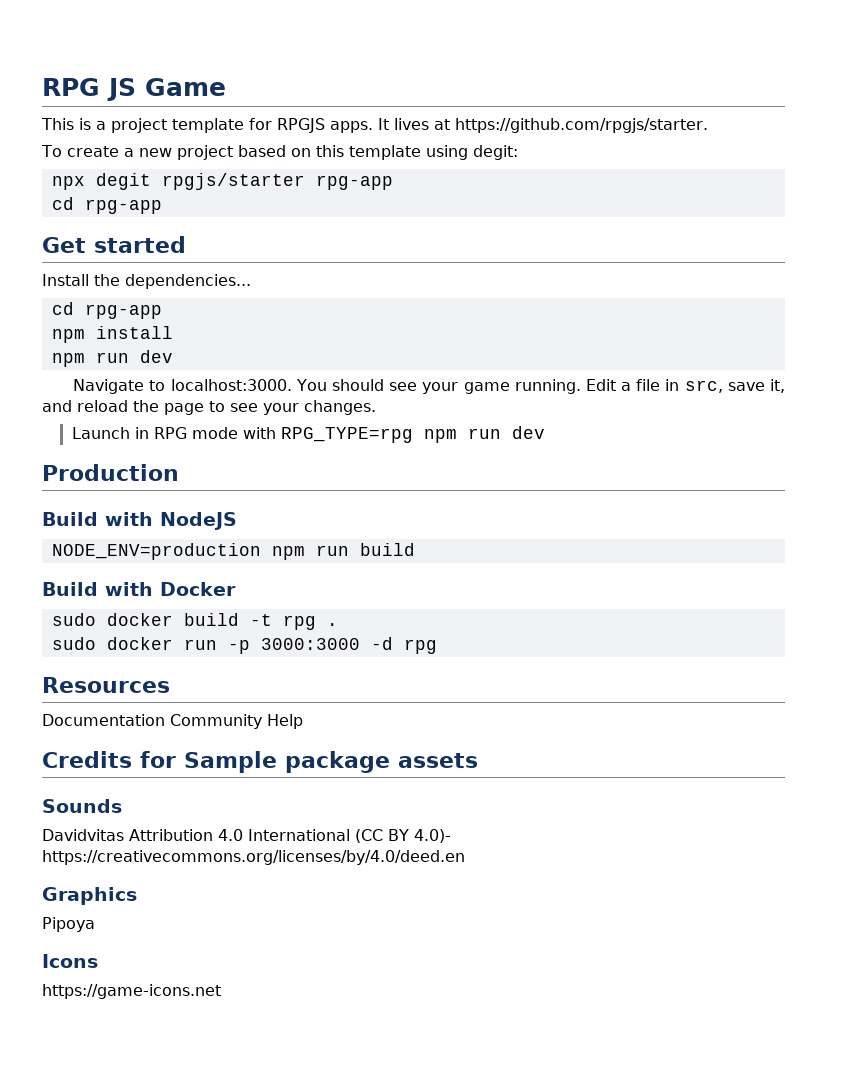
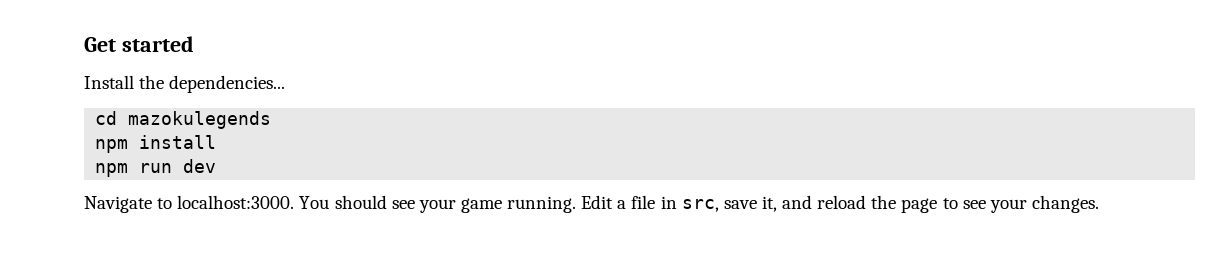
[42,78,226,101] [41,118,708,133] [41,145,518,160] [51,173,393,190] [51,197,162,214] RPG JS Game // This is a project template for RPGJS apps. It lives at https://github.com/rpgjs/starter. // To create a new project based on this template using degit: // npx degit rpgjs/starter rpg-app // cd rpg-app // -> (84, 44) none
[84,304,162,319] rpg-app -> [128,111,272,129] mazokulegends
[71,426,545,443] [42,464,179,481] [42,512,237,530] [51,543,415,560] [42,582,236,596] [51,613,338,630] [51,637,437,654] [42,677,170,693] [42,714,303,729] [42,751,478,773] [42,799,122,813] [42,829,451,843] [42,850,465,865] [42,887,137,905] [42,917,95,932] [42,954,98,968] [42,984,221,999] // Launch in RPG mode with RPG_TYPE=rpg npm run dev // Production // Build with NodeJS // NODE_ENV=production npm run build // Build with Docker // sudo docker build -t rpg . // sudo docker run -p 3000:3000 -d rpg // Resources // Documentation Community Help // Credits for Sample package assets // Sounds // Davidvitas Attribution 4.0 International (CC BY 4.0)- https://creativecommons.org/licenses/by/4.0/deed.en // Graphics // Pipoya // Icons // https://game-icons.net -> (1099, 204) none

